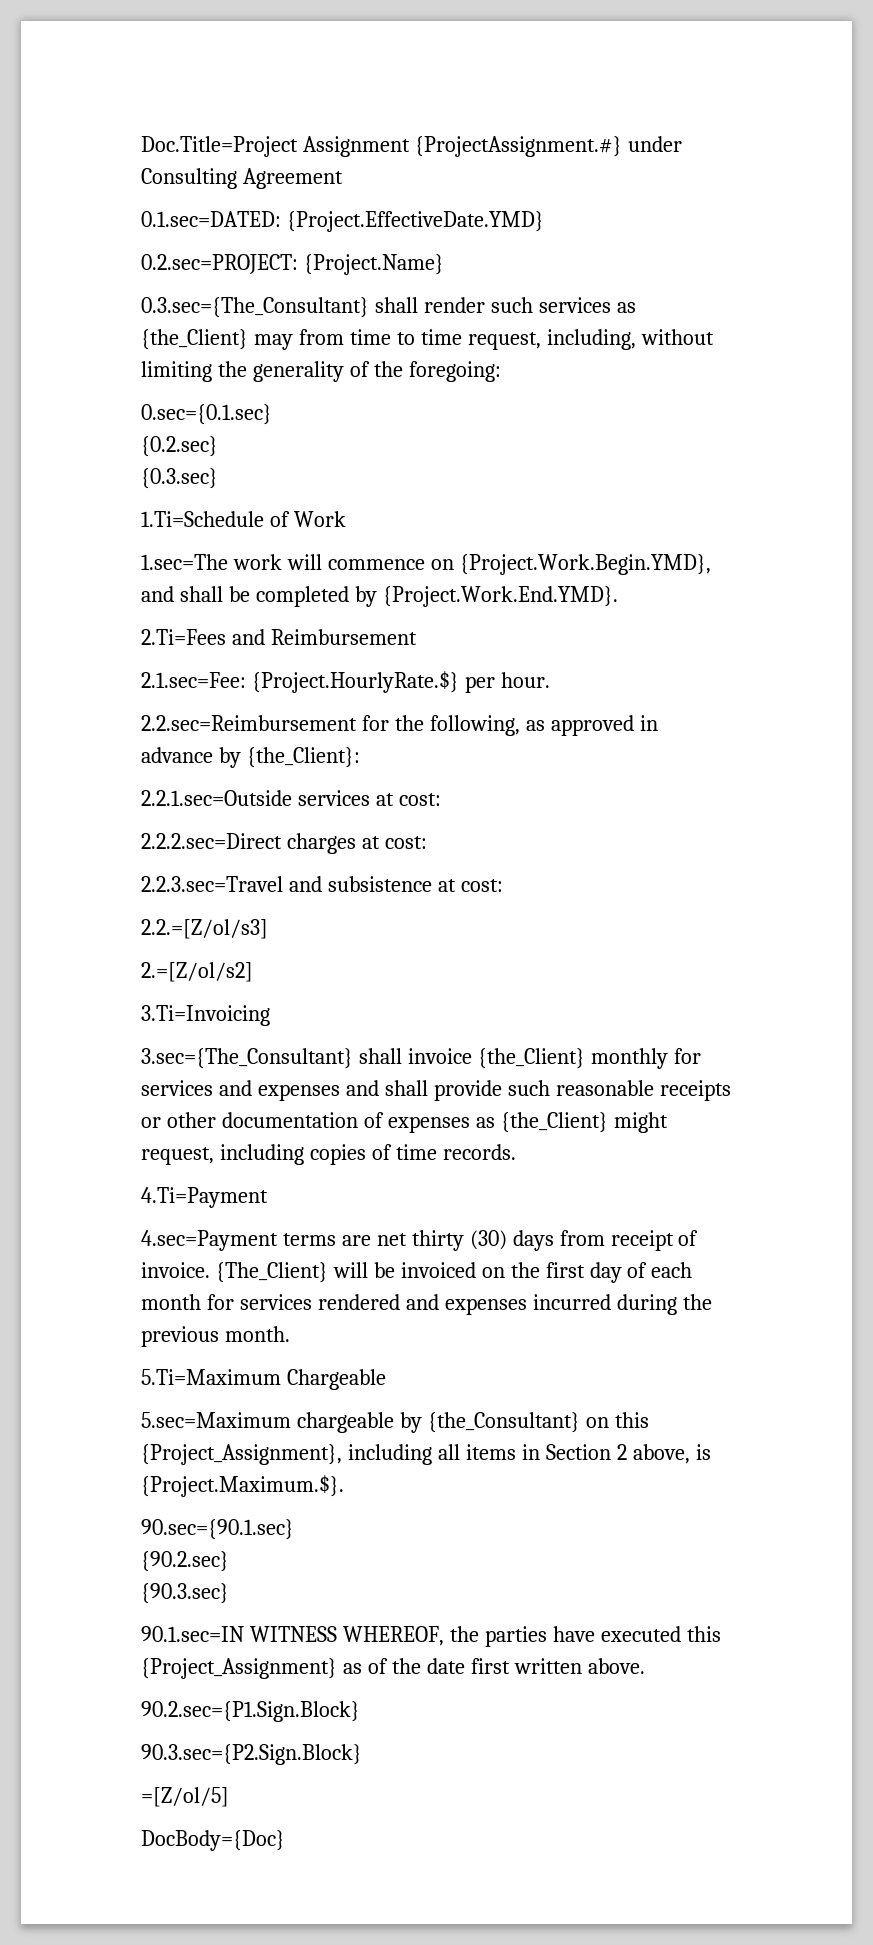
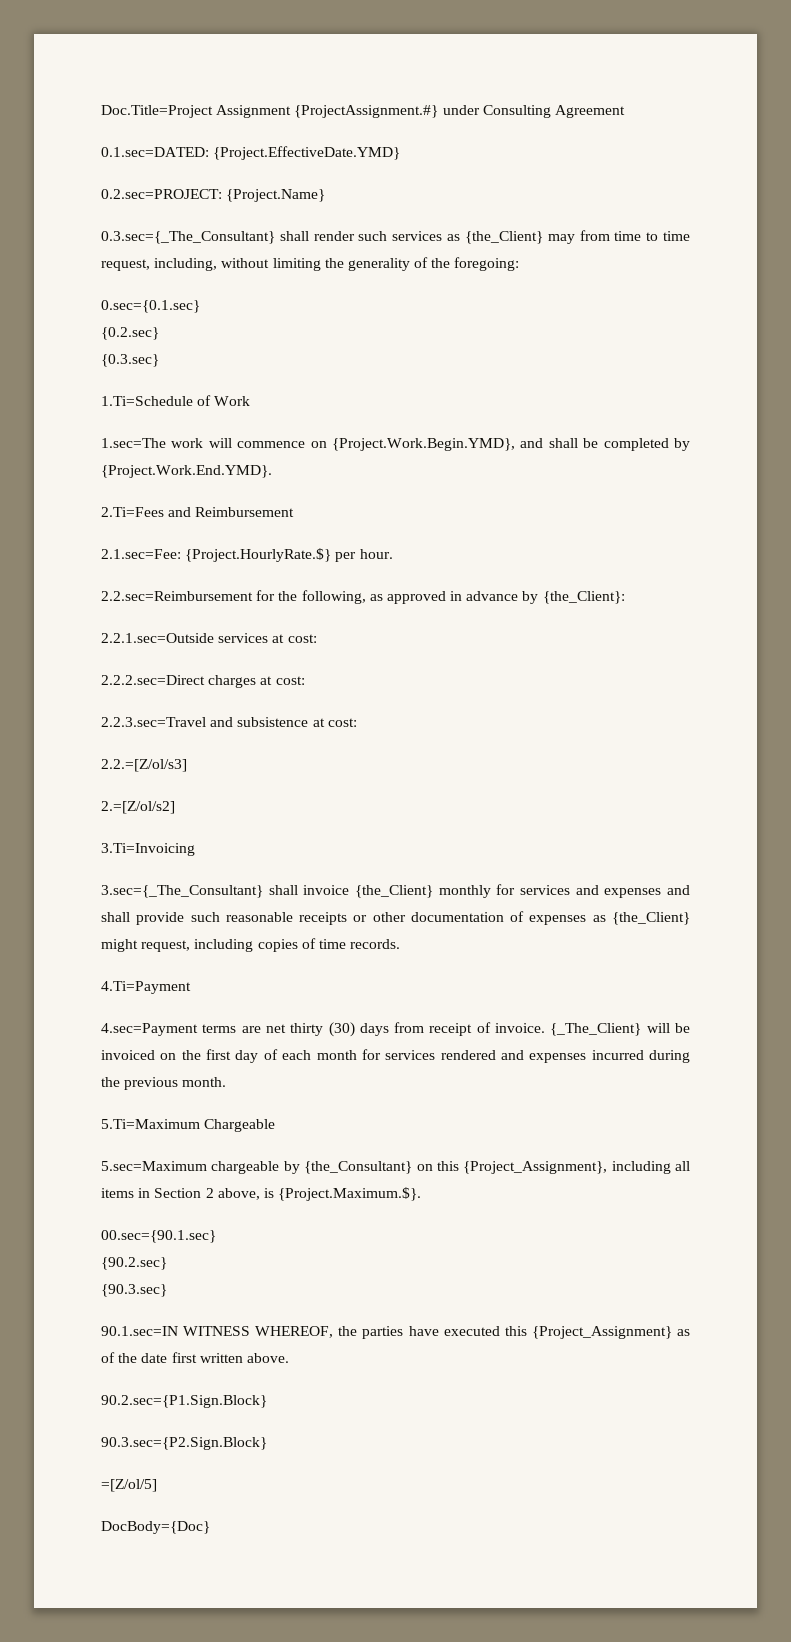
[141,297,369,318] 0.3.sec={The_Consultant} -> [101,231,275,244] 0.3.sec={_The_Consultant}
[141,1048,353,1069] 3.sec={The_Consultant} -> [101,885,263,898] 3.sec={_The_Consultant}
[215,1262,328,1283] {The_Client} -> [550,1023,642,1036] {_The_Client}
[141,1519,294,1540] 90.sec={90.1.sec} -> [101,1230,216,1243] 00.sec={90.1.sec}

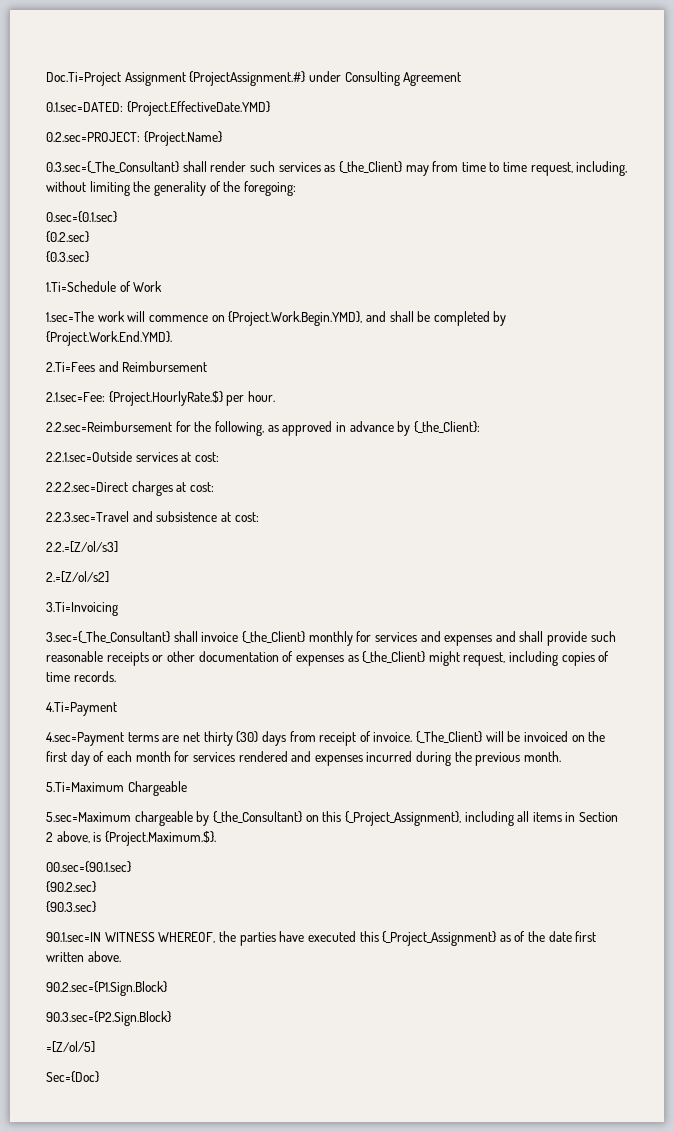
[101,105,213,118] Doc.Title=Project -> [46,72,121,86] Doc.Ti=Project
[464,231,543,244] {the_Client} -> [338,161,402,173] {_the_Client}
[542,591,625,604] {the_Client}: -> [413,421,480,433] {_the_Client}:
[355,885,434,898] {the_Client} -> [241,631,305,643] {_the_Client}
[611,912,690,925] {the_Client} -> [362,651,426,663] {_the_Client}
[304,1161,413,1174] {the_Consultant} -> [212,811,302,823] {_the_Consultant}
[463,1161,608,1174] {Project_Assignment}, -> [344,811,461,826] {_Project_Assignment},
[531,1326,672,1339] {Project_Assignment} -> [382,931,497,946] {_Project_Assignment}
[101,1521,210,1534] DocBody={Doc} -> [46,1071,99,1082] Sec={Doc}

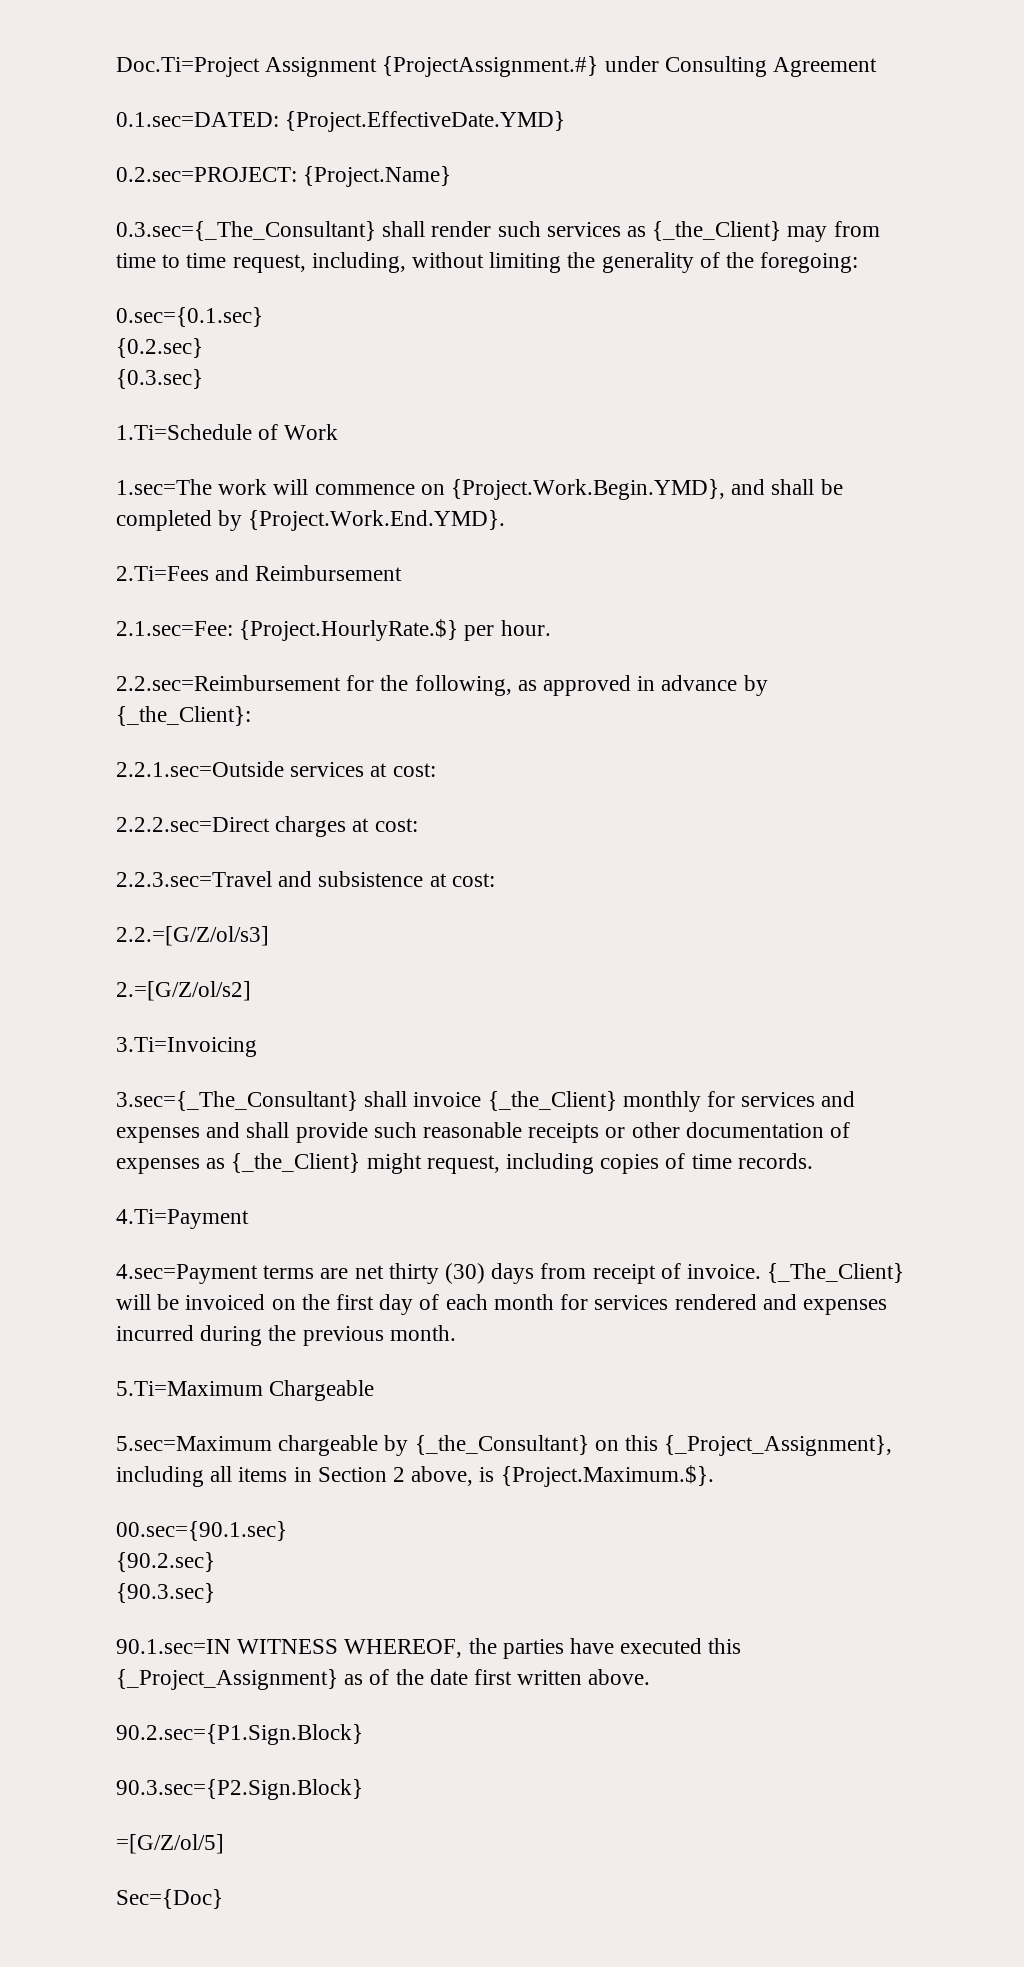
[46,541,118,553] [46,571,109,583] 2.2.=[Z/ol/s3] // 2.=[Z/ol/s2] -> [116,926,269,946] [116,981,251,1001] 2.2.=[G/Z/ol/s3] // 2.=[G/Z/ol/s2]
[46,1041,95,1053] =[Z/ol/5] -> [116,1834,224,1854] =[G/Z/ol/5]

